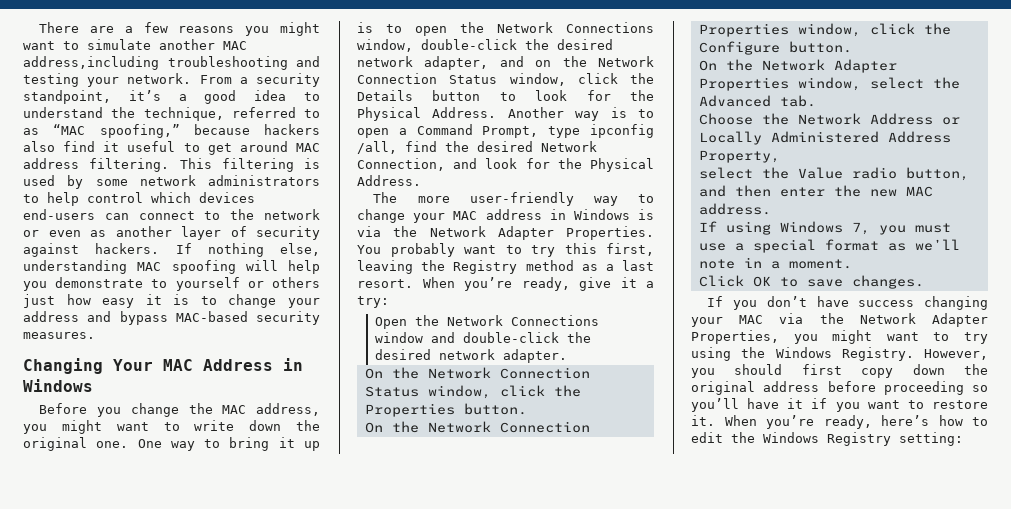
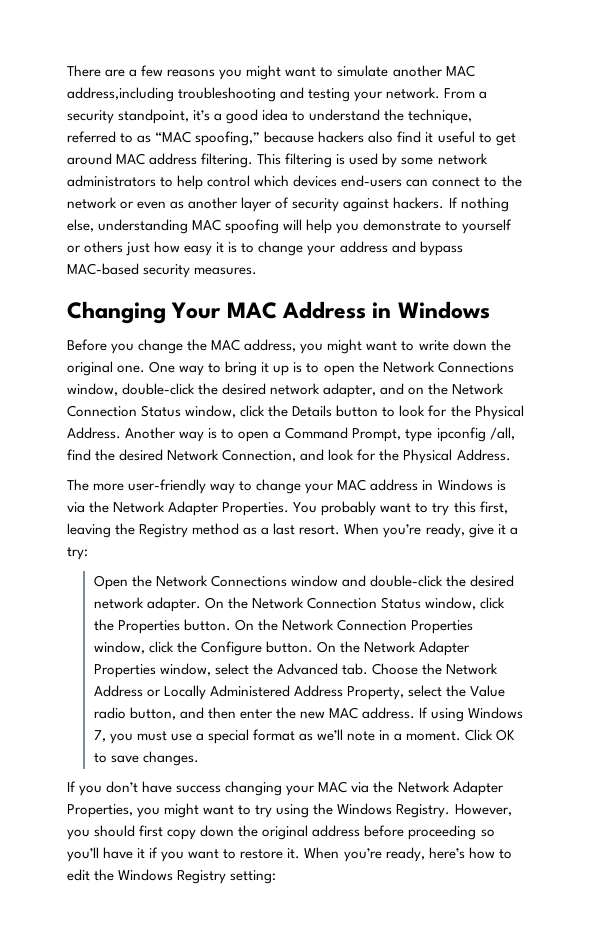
(567, 356) // -> (201, 604) none
(527, 409) // -> (231, 625) none
(852, 47) // -> (313, 647) none
(816, 101) // -> (368, 669) none
(780, 156) // -> (404, 693) none
(771, 209) // -> (416, 713) none
(852, 264) // -> (462, 736) none

